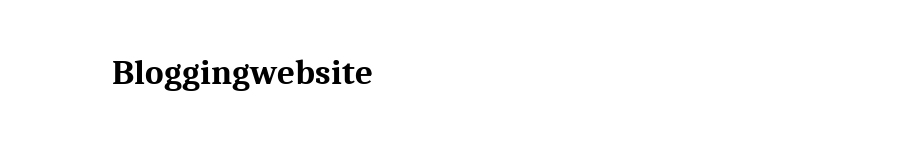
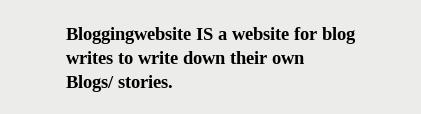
(373, 75) none -> [196,27,356,44] [66,51,305,64] [66,75,173,92] IS a website for blog writes to write down their own Blogs/ stories.

